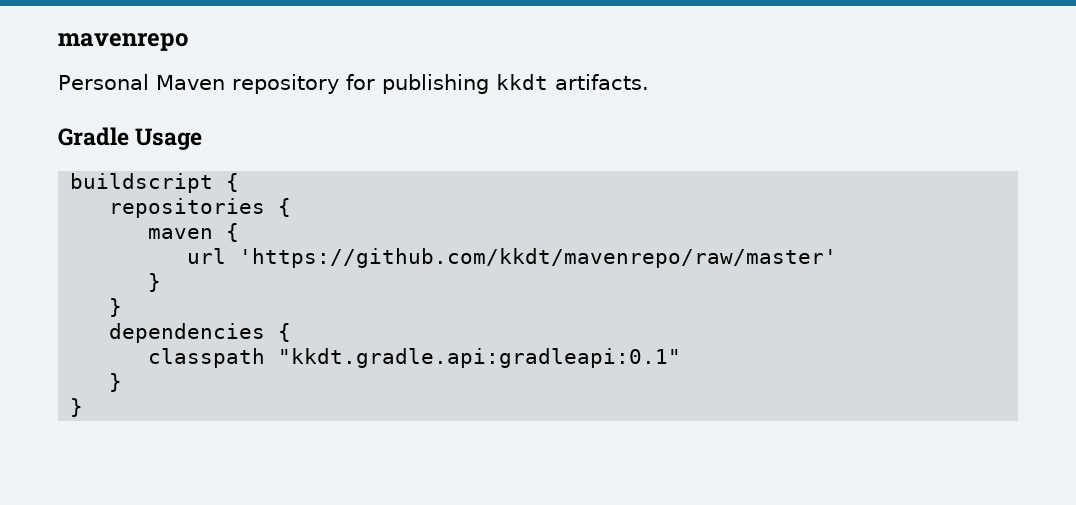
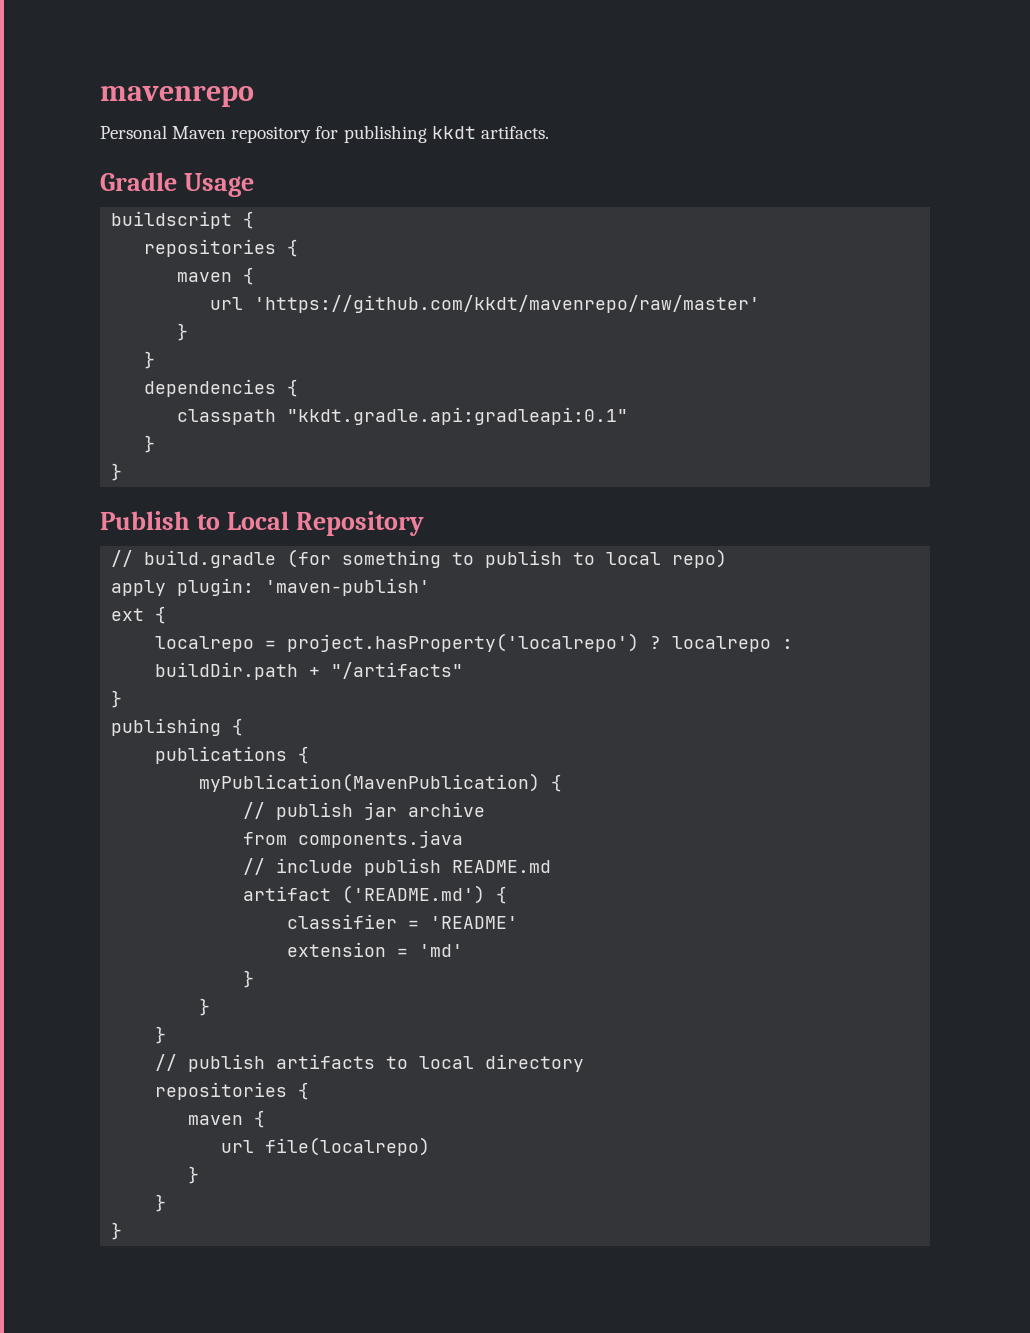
(84, 407) none -> [100,511,424,536] [111,549,728,568] [111,578,431,596] [111,606,167,624] [155,633,794,652] [155,662,464,680] [111,690,123,708] [111,718,244,736] [155,746,310,764] [199,773,563,792] [243,802,486,820] [243,830,464,848] [243,858,552,876] [243,885,508,904] [287,914,519,929] [287,942,464,957] [243,970,255,988] [199,998,211,1016] [155,1026,167,1044] [155,1054,585,1072] [155,1082,310,1100] [188,1110,266,1128] [221,1137,431,1156] [188,1166,200,1184] [155,1194,167,1212] [111,1222,123,1240] // Publish to Local Repository // // build.gradle (for something to publish to local repo) // apply plugin: 'maven-publish' // ext { // localrepo = project.hasProperty('localrepo') ? localrepo : buildDir.path + "/artifacts" // } // publishing { // publications { // myPublication(MavenPublication) { // // publish jar archive // from components.java // // include publish README.md // artifact ('README.md') { // classifier = 'README' // extension = 'md' // } // } // } // // publish artifacts to local directory // repositories { // maven { // url file(localrepo) // } // } // }

